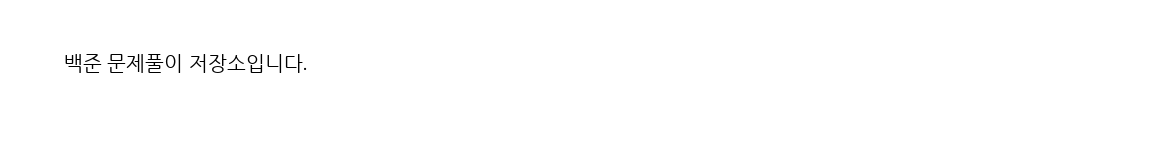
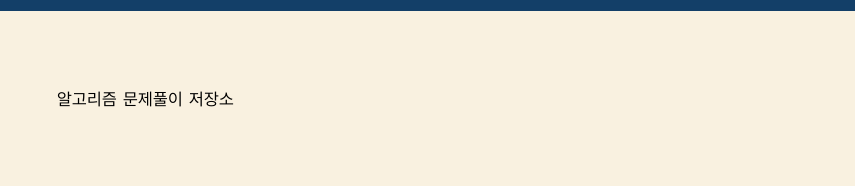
[64,54,307,73] 백준 문제풀이 저장소입니다. -> [57,91,234,107] 알고리즘 문제풀이 저장소

